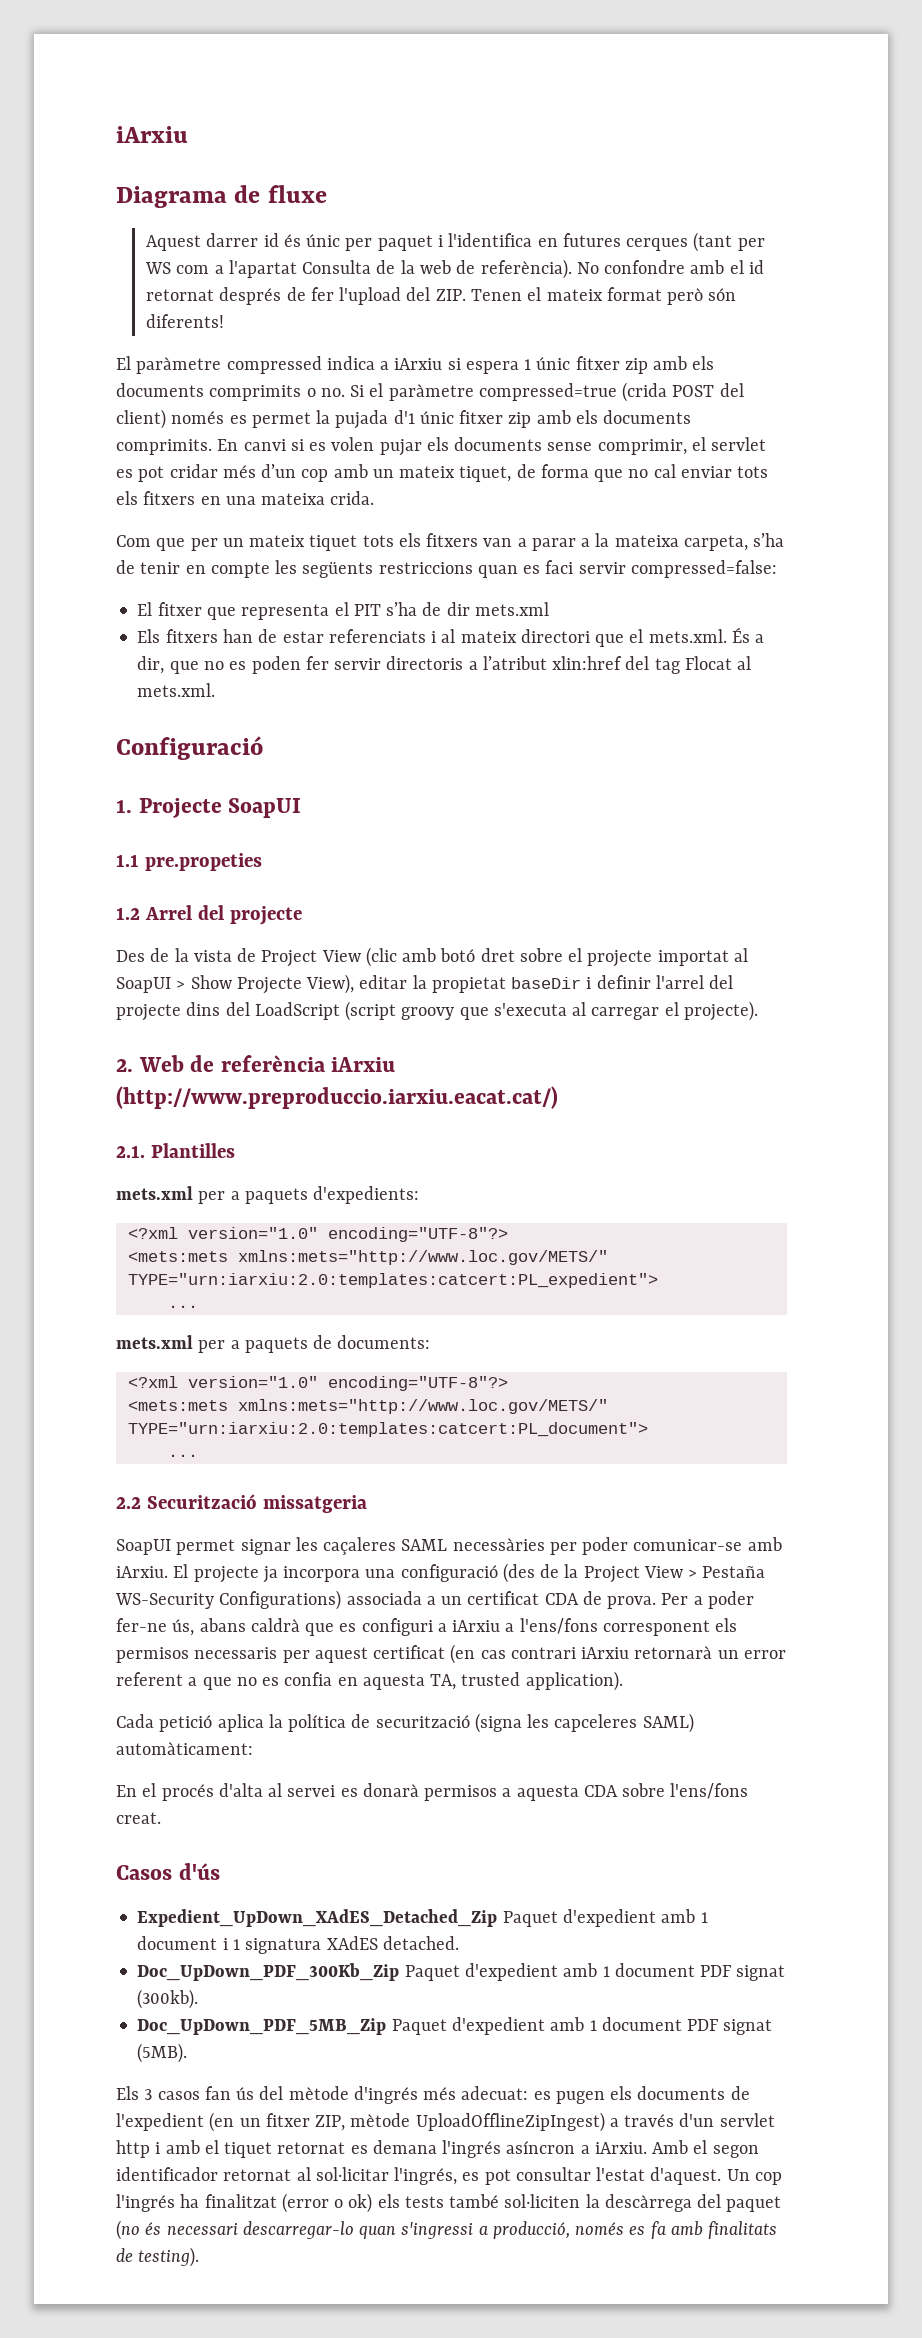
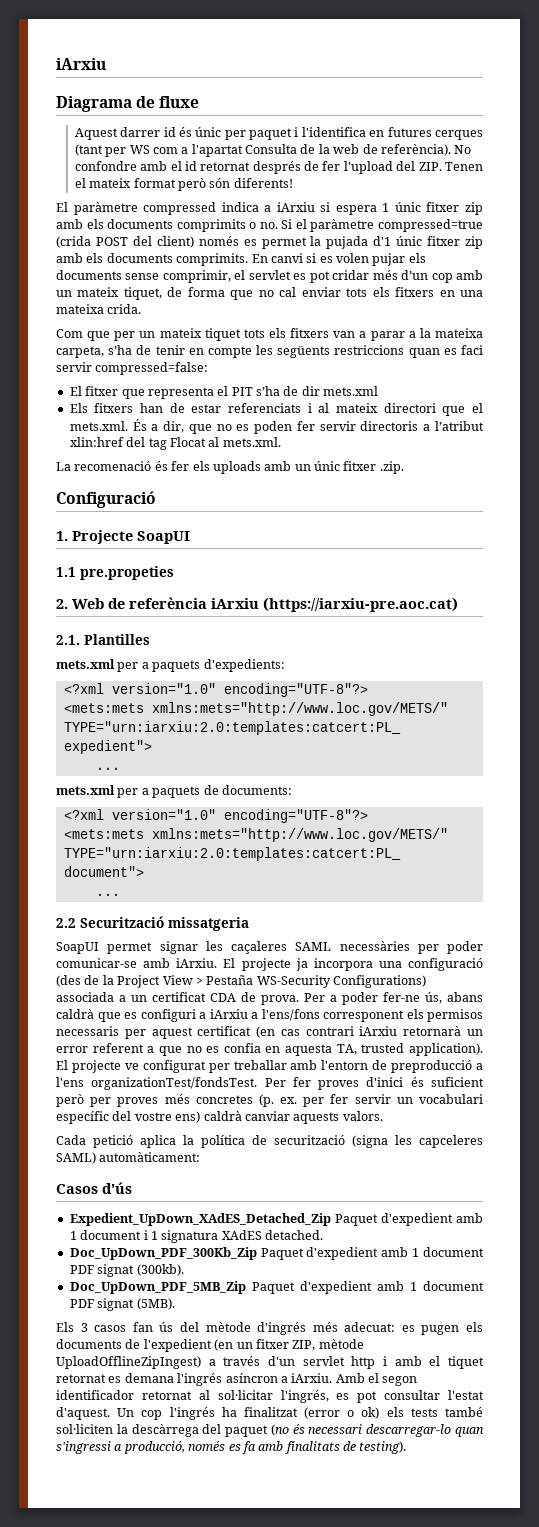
(216, 690) none -> [56,461,404,474] // La recomenació és fer els uploads amb un únic fitxer .zip.
[116,905,302,925] [116,947,748,967] [116,974,734,994] [116,1001,758,1021] // 1.2 Arrel del projecte // Des de la vista de Project View (clic amb botó dret sobre el projecte importat al SoapUI > Show Projecte View), editar la propietat baseDir i definir l'arrel del projecte dins del LoadScript (script groovy que s'executa al carregar el projecte). -> (174, 573) none
[116,1086,558,1109] (http://www.preproduccio.iarxiu.eacat.cat/) -> [263,597,458,612] (https://iarxiu-pre.aoc.cat)
(623, 1681) none -> [56,1060,483,1073] [56,1077,484,1090] [56,1094,484,1107] [56,1111,383,1124] El projecte ve configurat per treballar amb l'entorn de preproducció a l'ens organizationTest/fondsTest. Per fer proves d'inici és suficient però per proves més concretes (p. ex. per fer servir un vocabulari específic del vostre ens) caldrà canviar aquests valors.
[116,1783,749,1801] [116,1812,161,1824] // En el procés d'alta al servei es donarà permisos a aquesta CDA sobre l'ens/fons creat. -> (201, 1157) none

